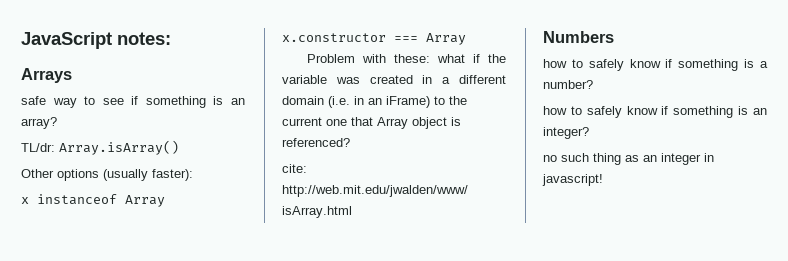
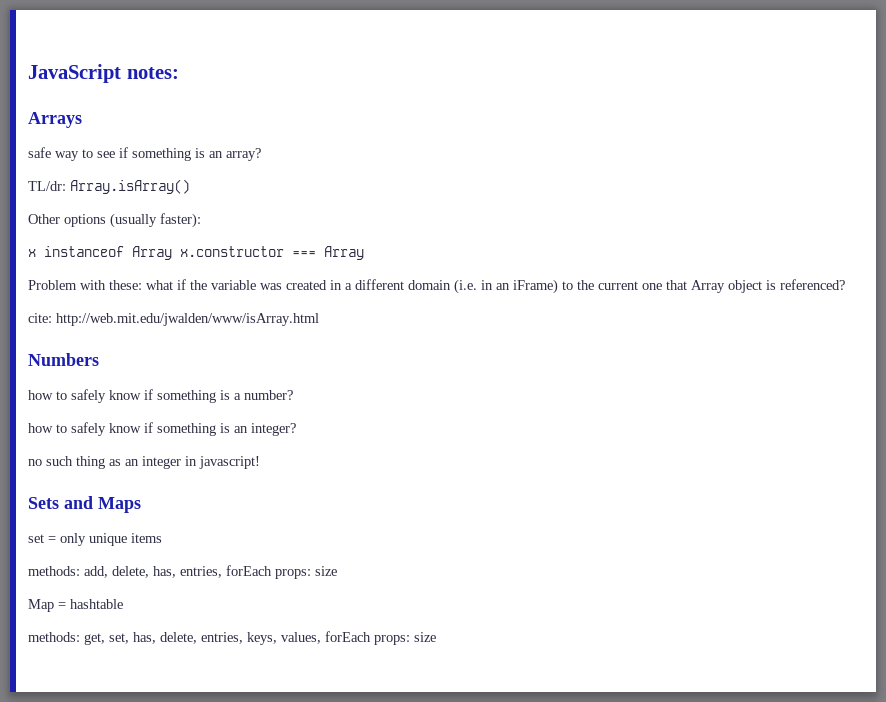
(603, 180) none -> [28,496,141,513] [28,533,162,546] [28,565,337,579] [28,599,123,612] [28,631,436,645] // Sets and Maps // set = only unique items // methods: add, delete, has, entries, forEach props: size // Map = hashtable // methods: get, set, has, delete, entries, keys, values, forEach props: size

